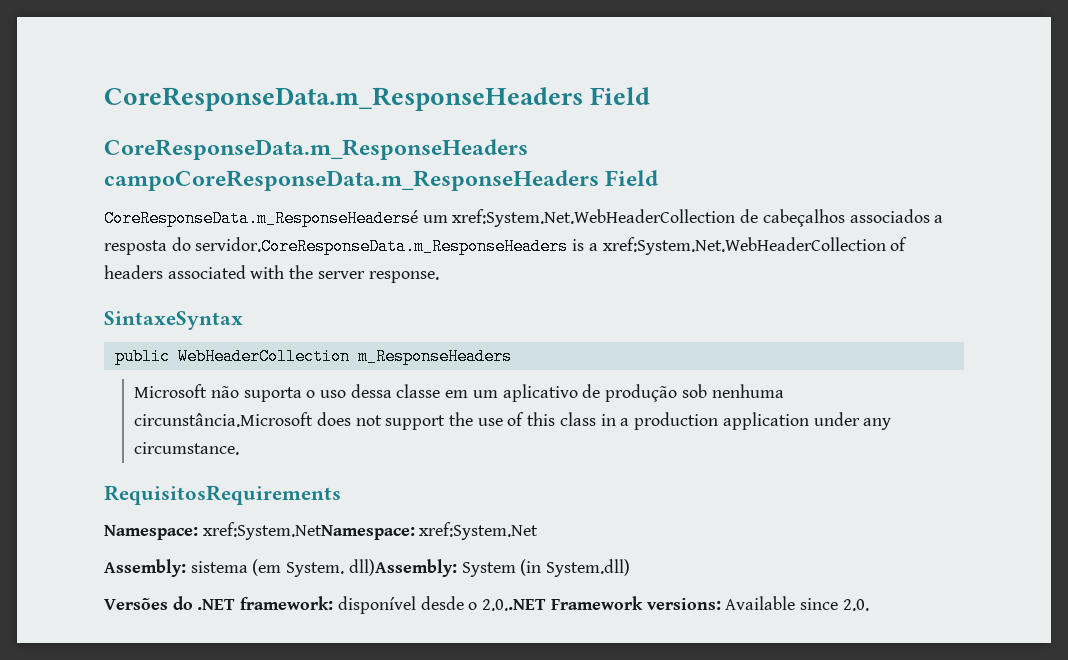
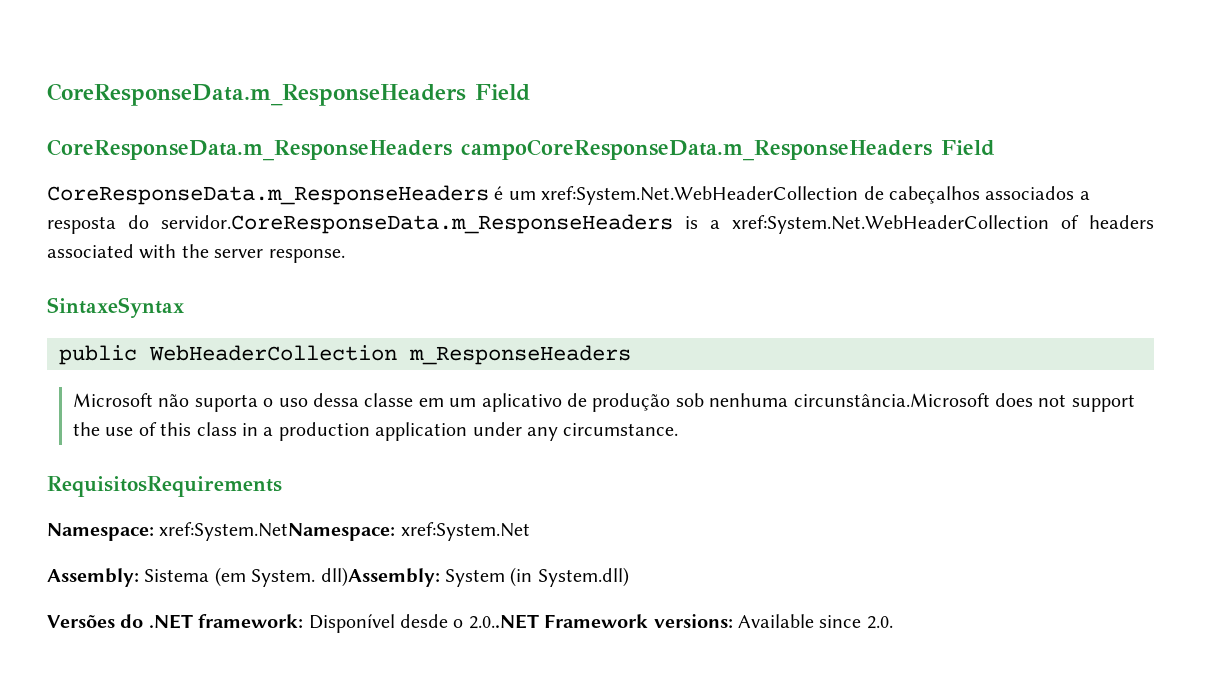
[104,210,418,227] CoreResponseData.m_ResponseHeadersé -> [47,185,504,205] CoreResponseData.m_ResponseHeaders é
[190,561,248,573] sistema -> [144,569,210,582] Sistema
[337,596,416,614] disponível -> [308,614,395,633] Disponível

